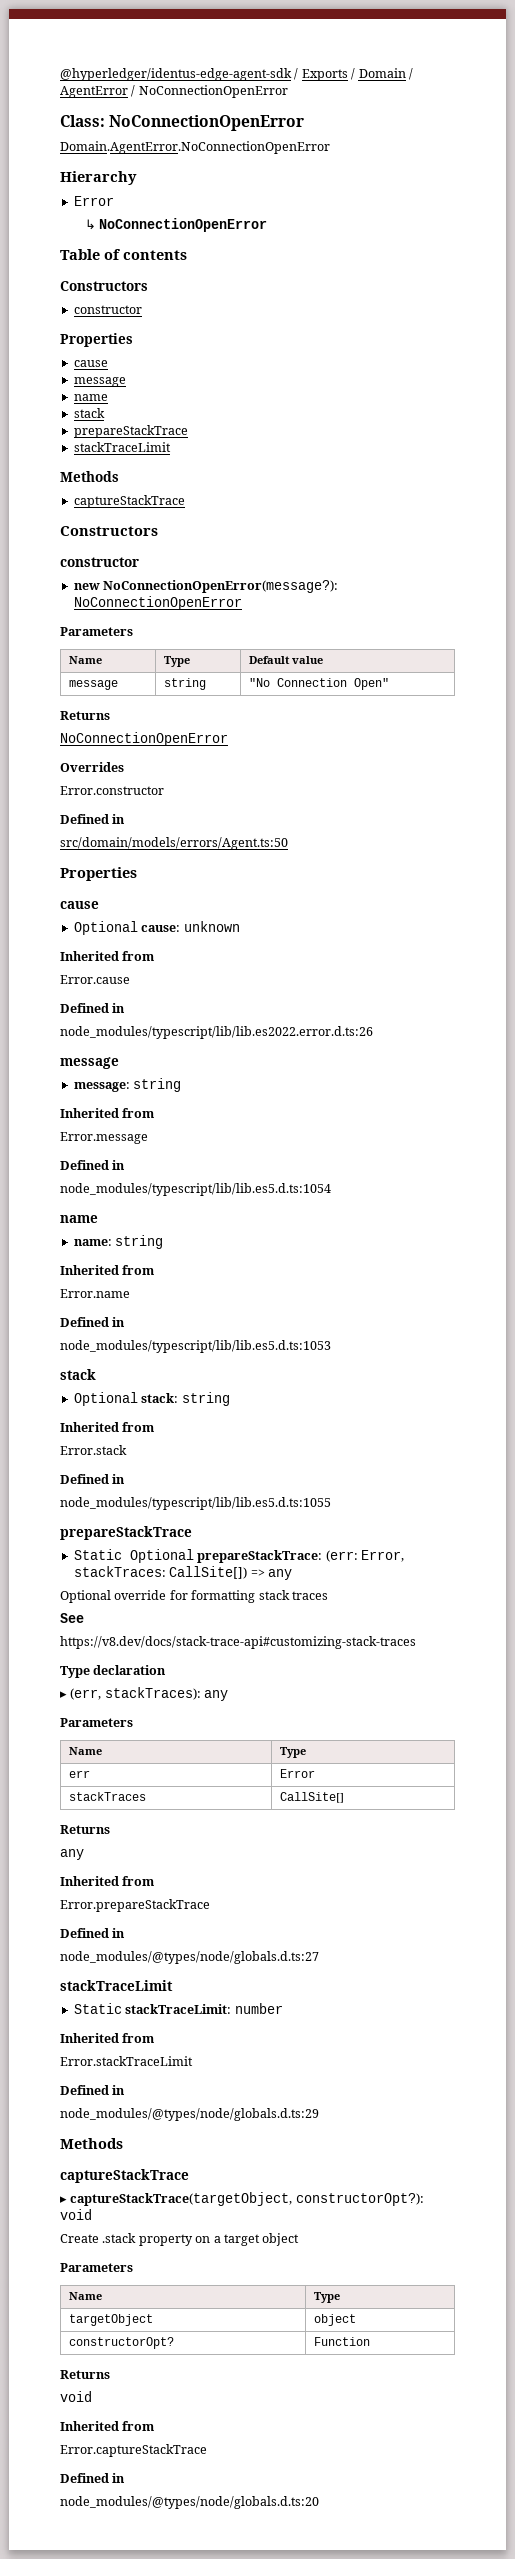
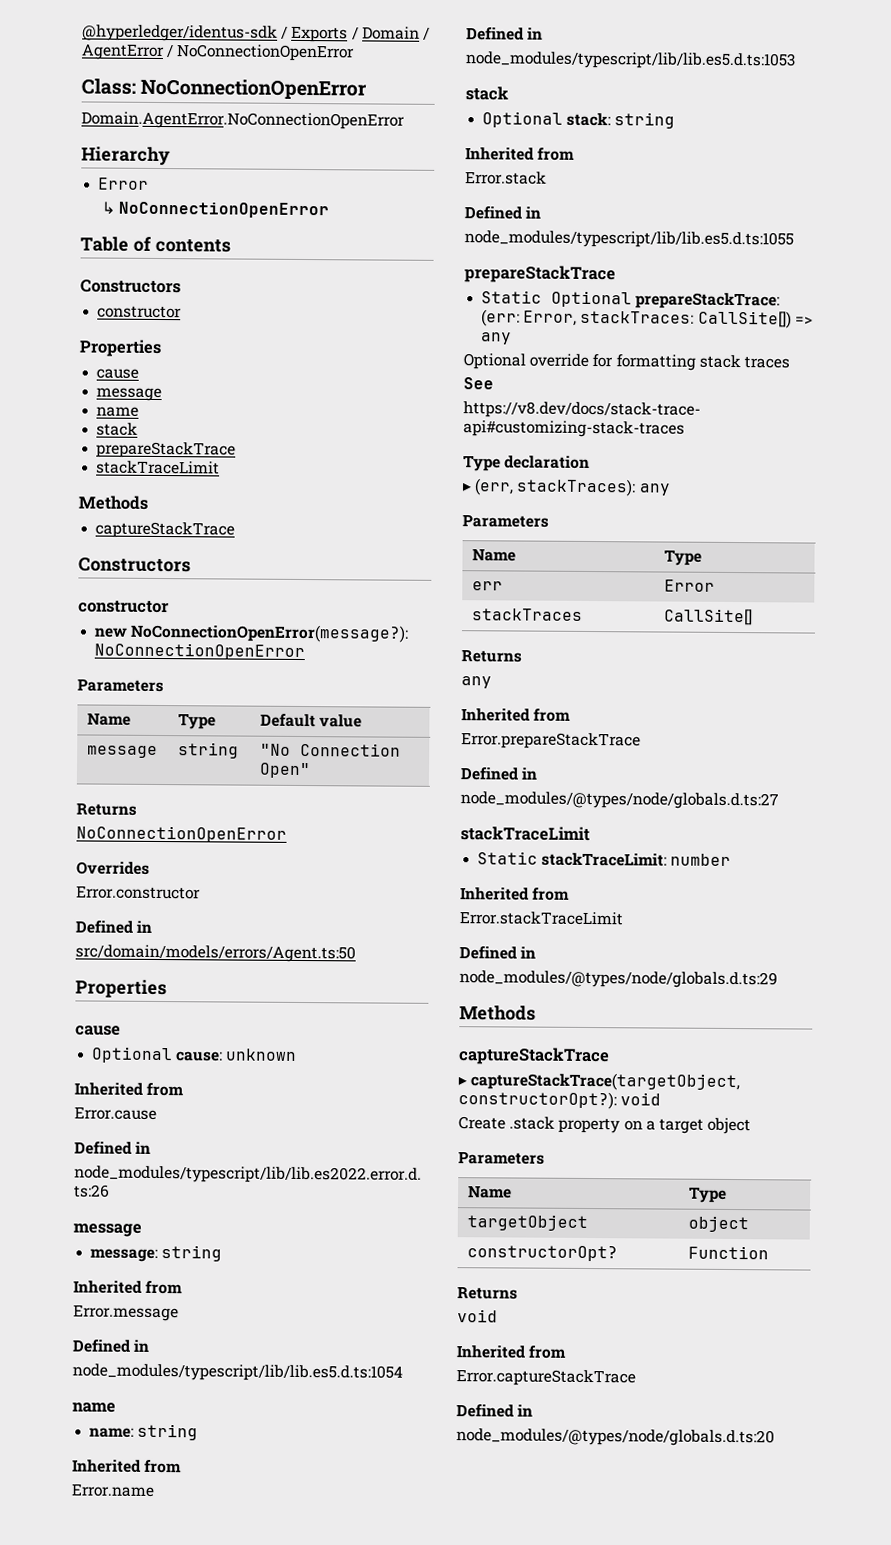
[60,68,292,81] @hyperledger/identus-edge-agent-sdk -> [82,24,278,42] @hyperledger/identus-sdk

